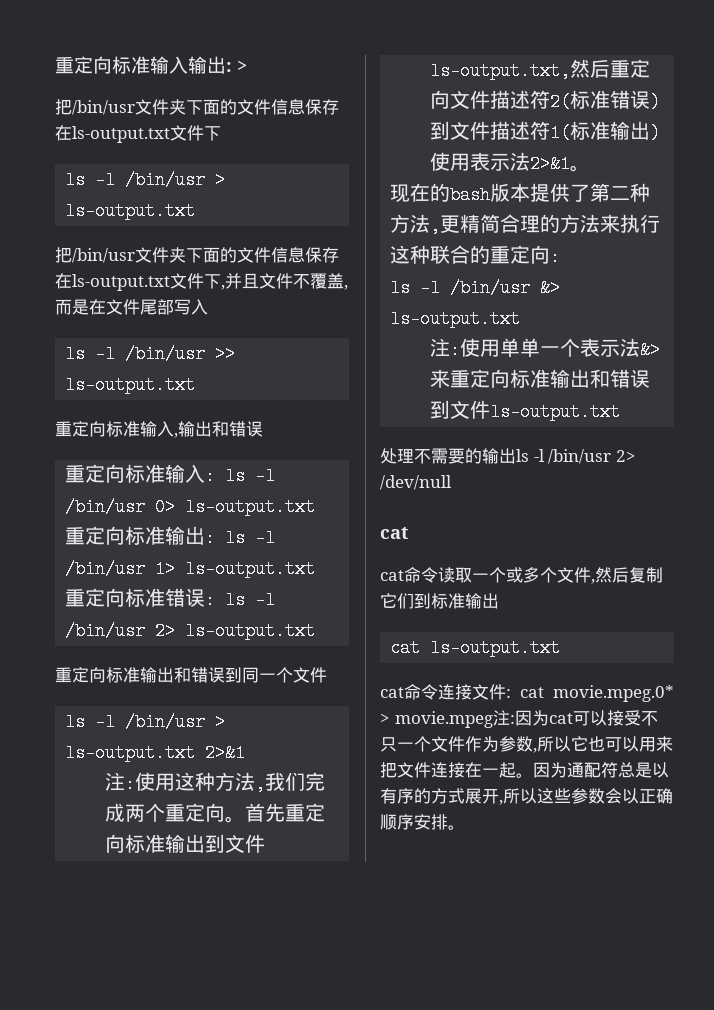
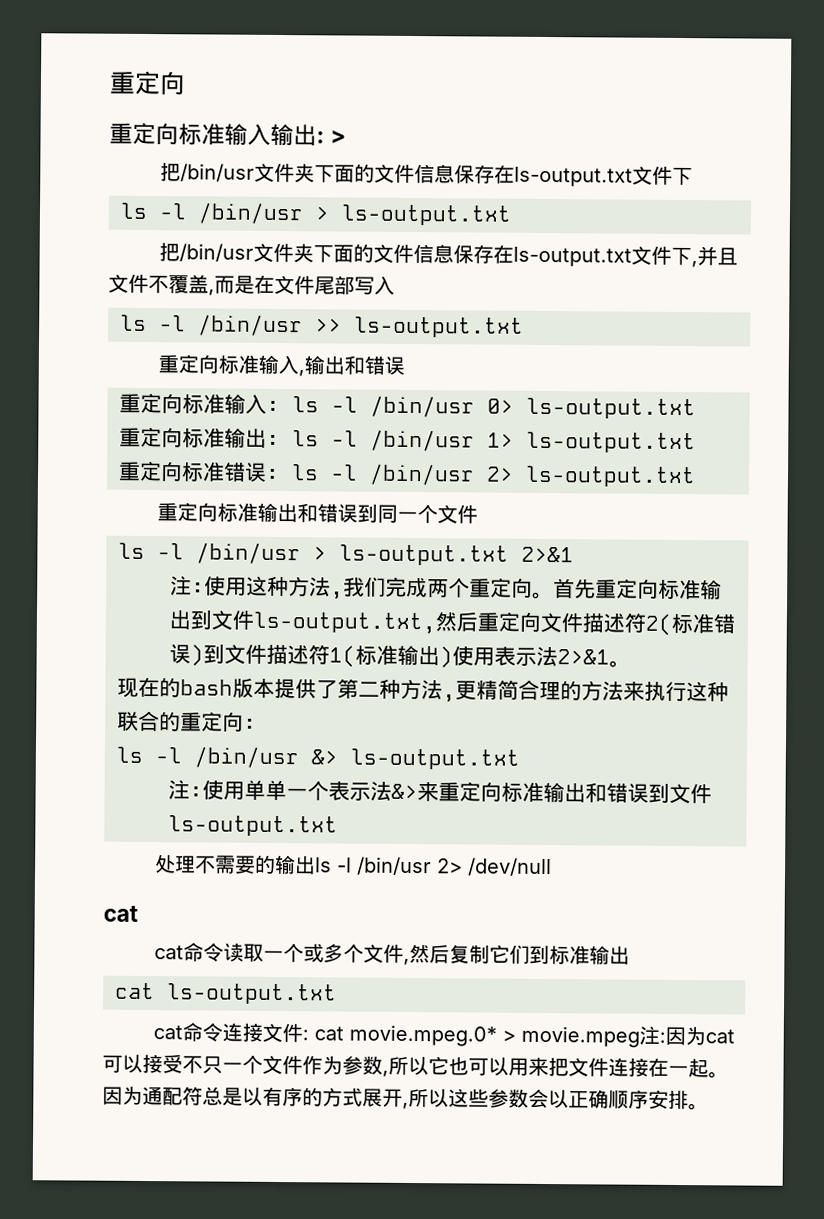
[55,56,112,74] 重定向 -> [109,70,186,96] [109,122,179,146] 重定向 // 重定向

